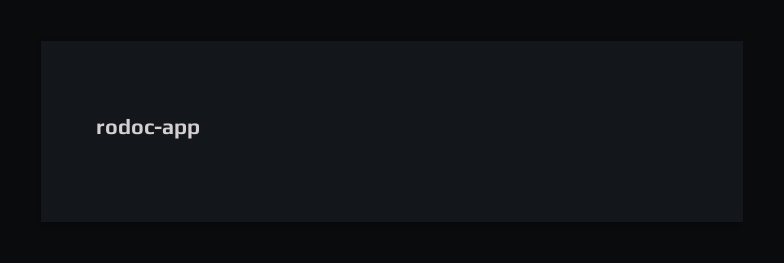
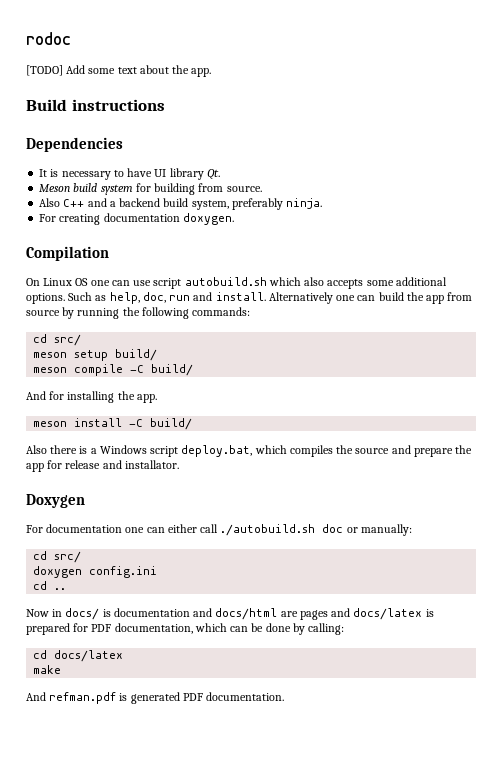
[96,118,200,139] rodoc-app -> [26,32,71,45] [26,65,212,77] [26,99,165,111] [26,137,123,152] [39,168,220,180] [39,183,262,195] [39,198,323,210] [39,213,234,225] [26,246,109,261] [26,277,447,289] [26,292,473,304] [26,307,251,319] [33,334,82,346] [33,349,158,361] [33,364,194,376] [26,391,157,403] [33,418,193,430] [26,445,473,457] [26,460,179,472] [26,494,85,508] [26,524,412,536] [33,551,82,563] [33,566,158,578] [33,581,67,590] [26,608,434,620] [26,623,345,635] [33,650,124,662] [33,665,62,674] [26,692,285,704] rodoc // [TODO] Add some text about the app. // Build instructions // Dependencies // It is necessary to have UI library Qt. // Meson build system for building from source. // Also C++ and a backend build system, preferably ninja. // For creating documentation doxygen. // Compilation // On Linux OS one can use script autobuild.sh which also accepts some additional options. Such as help, doc, run and install. Alternatively one can build the app from source by running the following commands: // cd src/ // meson setup build/ // meson compile -C build/ // And for installing the app. // meson install -C build/ // Also there is a Windows script deploy.bat, which compiles the source and prepare the app for release and installator. // Doxygen // For documentation one can either call ./autobuild.sh doc or manually: // cd src/ // doxygen config.ini // cd .. // Now in docs/ is documentation and docs/html are pages and docs/latex is prepared for PDF documentation, which can be done by calling: // cd docs/latex // make // And refman.pdf is generated PDF documentation.

